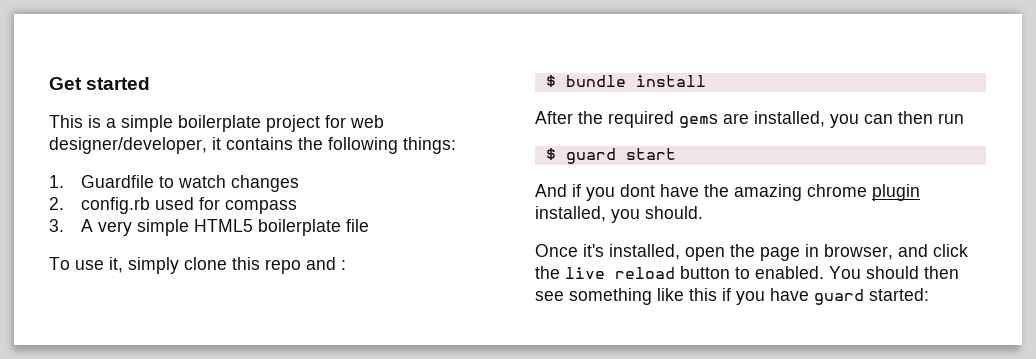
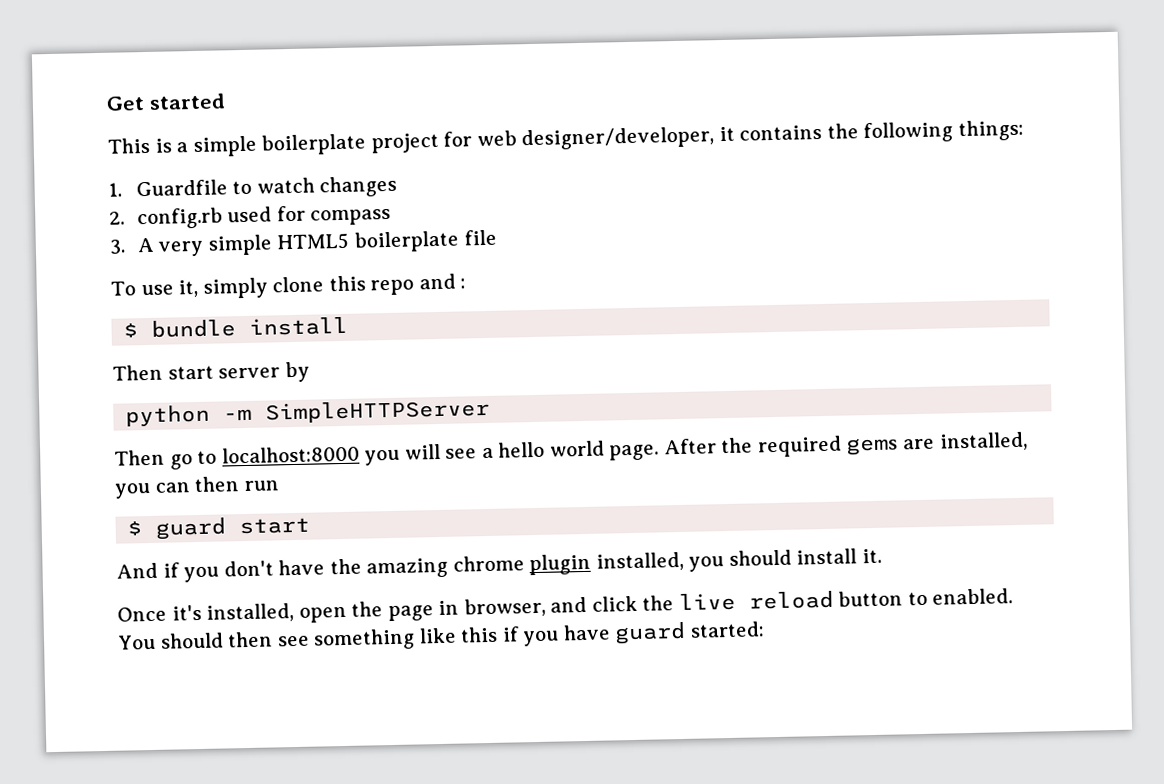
(706, 81) none -> [112,361,310,383] [125,398,491,427] [114,440,660,470] Then start server by // python -m SimpleHTTPServer // Then go to localhost:8000 you will see a hello world page.
[620,184,655,197] dont -> [223,560,274,577] don't
[645,206,703,219] should. -> [728,548,882,566] should install it.

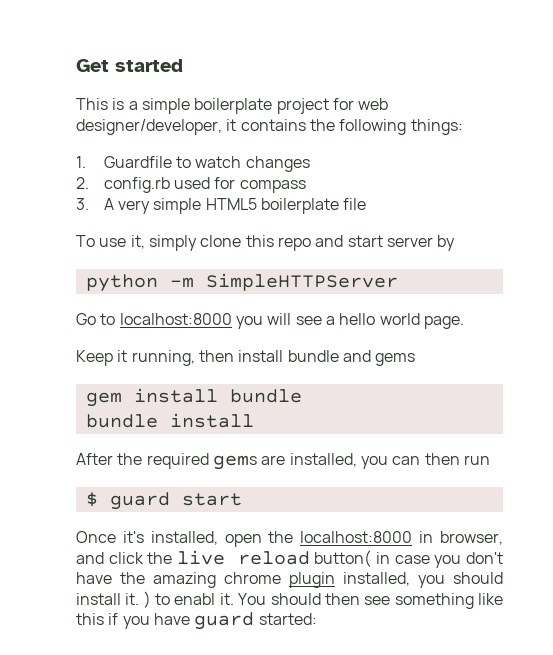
[460,278,467,289] [123,316,349,338] [112,364,163,381] : // $ bundle install // Then -> (344, 241) none
[114,449,193,470] Then go -> [76,313,96,325] Go
(660, 452) none -> [76,350,416,366] [85,388,302,407] [85,413,254,428] // Keep it running, then install bundle and gems // gem install bundle // bundle install //
[116,562,180,579] And if -> [76,531,503,547] [76,550,430,567] Once it's installed, open the localhost:8000 in browser, and click the live reload button( in case
[117,588,1014,623] // Once it's installed, open the page in browser, and click the live reload button to enabled. -> [143,591,234,608] ) to enabl it.

